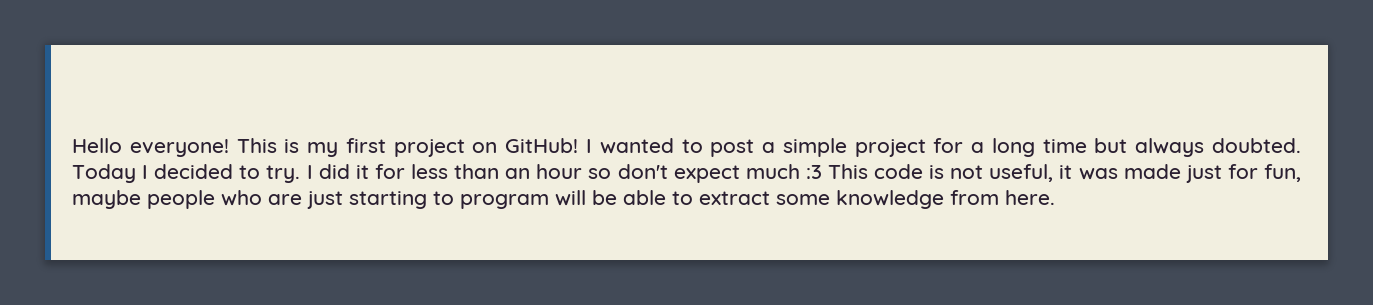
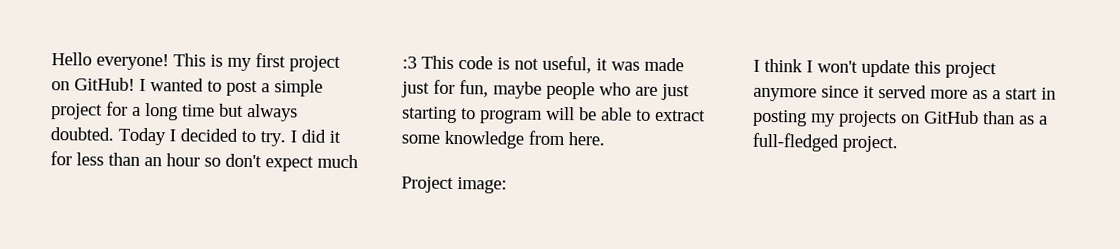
(1055, 197) none -> [401,176,507,194] [753,58,997,79] [753,85,1056,102] [752,109,1048,128] [752,132,898,153] // Project image: // I think I won't update this project anymore since it served more as a start in posting my projects on GitHub than as a full-fledged project.

